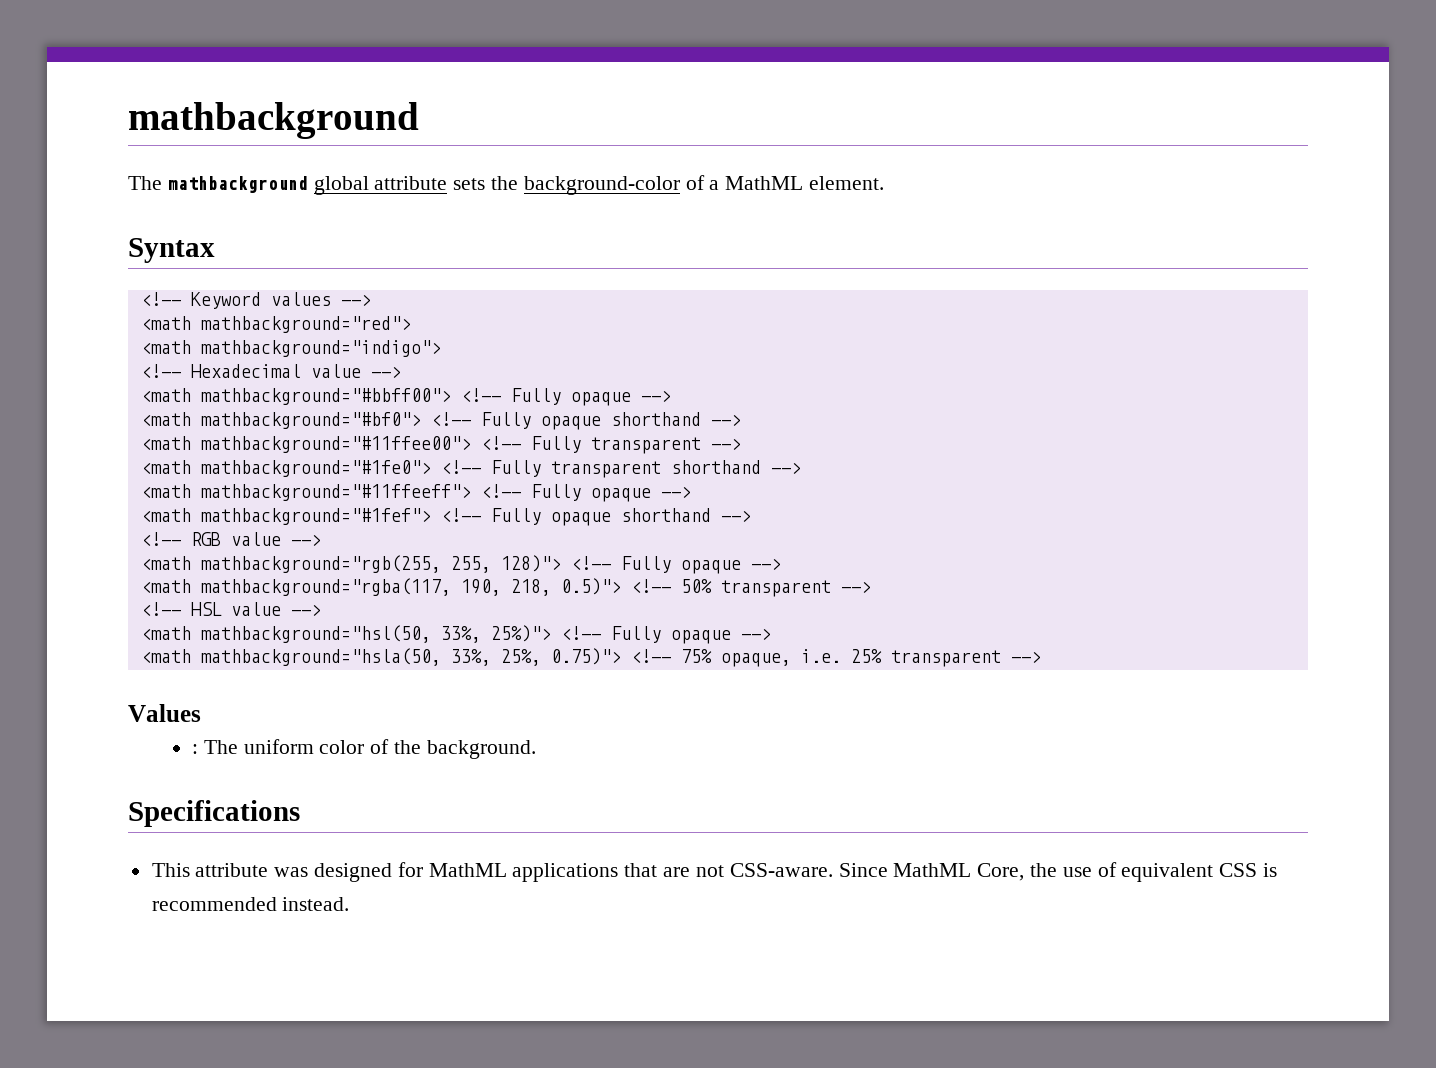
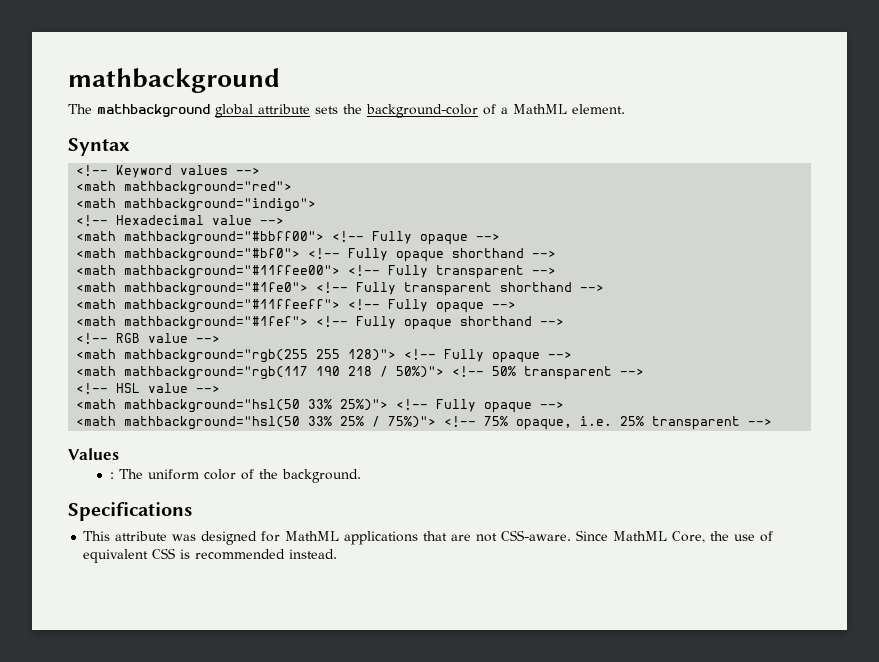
[200,555,491,573] mathbackground="rgb(255, 255, -> [124,349,341,363] mathbackground="rgb(255 255
[200,578,621,596] mathbackground="rgba(117, 190, 218, 0.5)"> -> [124,366,445,380] mathbackground="rgb(117 190 218 / 50%)">
[200,625,481,643] mathbackground="hsl(50, 33%, -> [124,399,333,413] mathbackground="hsl(50 33%
[200,648,621,666] mathbackground="hsla(50, 33%, 25%, 0.75)"> -> [124,416,437,430] mathbackground="hsl(50 33% 25% / 75%)">

